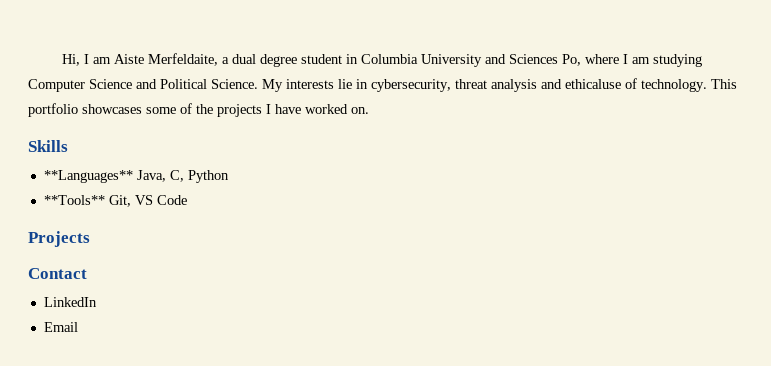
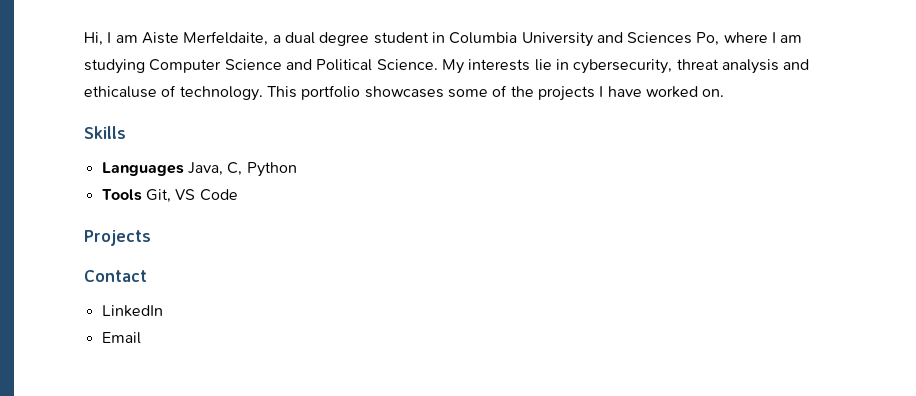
[43,170,133,183] **Languages** -> [101,162,184,176] Languages
[43,195,105,205] **Tools** -> [101,189,142,201] Tools

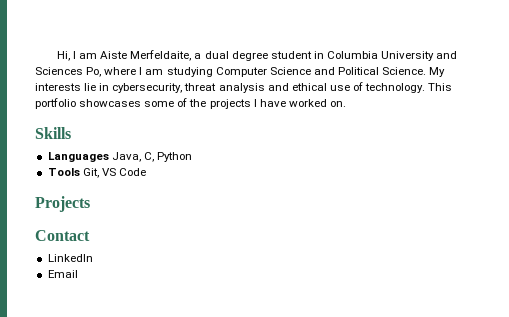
[84,86,157,98] ethicaluse -> [291,83,350,91] ethical use

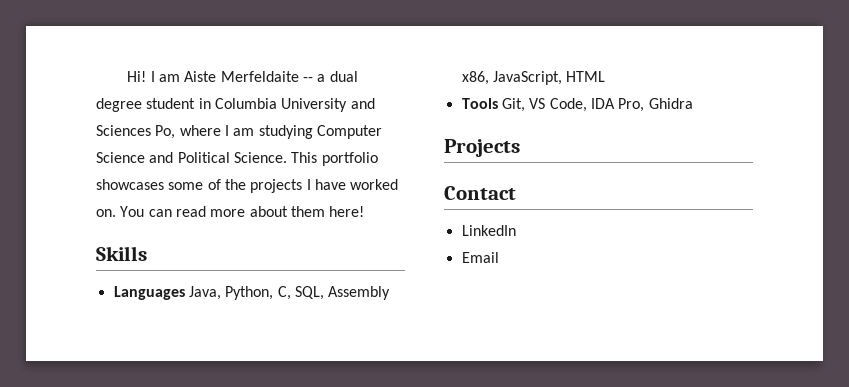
[56,51,70,61] Hi, -> [127,71,147,82] Hi!
[130,50,192,61] Merfeldaite, -> [220,71,313,82] Merfeldaite --
[429,67,446,77] [35,82,426,93] My interests lie in cybersecurity, threat analysis and ethical use of technology. -> (287, 157) none
[35,127,71,139] [47,152,192,162] // Skills // Languages Java, C, Python -> [120,206,365,217] [96,246,147,261] [113,286,391,300] [461,71,606,85] You can read more about them here! // Skills // Languages Java, Python, C, SQL, Assembly x86, JavaScript, HTML
[118,168,146,176] Code -> [549,98,693,112] Code, IDA Pro, Ghidra

